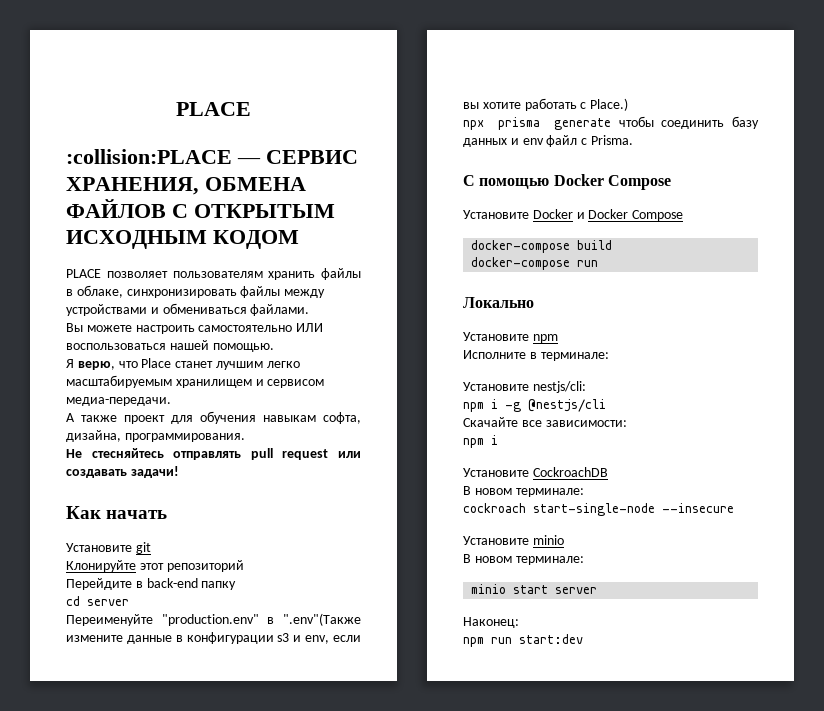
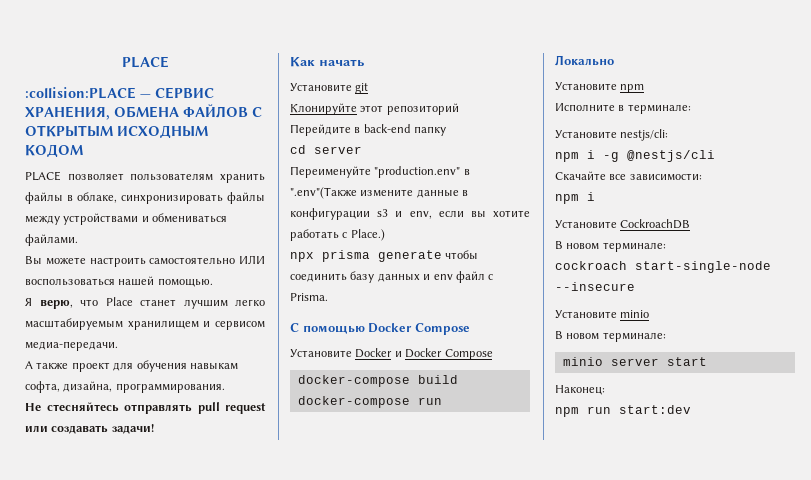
(507, 589) none -> [610,358,659,366] server
[555,587,598,594] server -> (707, 361) none

